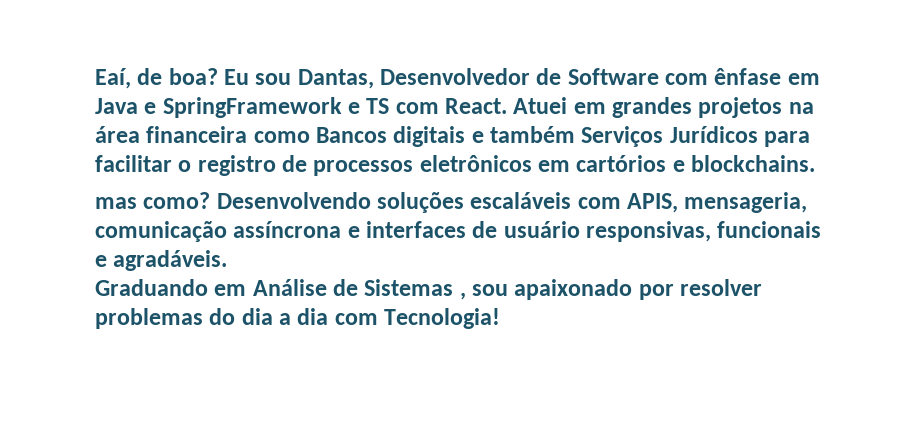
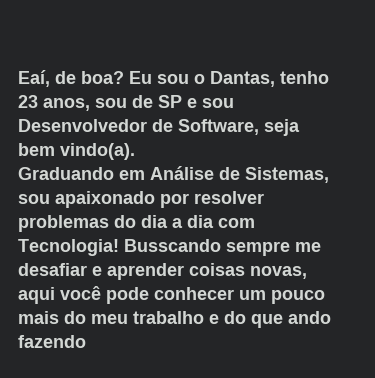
[297,68,820,89] [95,97,814,118] [95,126,811,147] [95,155,816,176] [95,192,808,213] [95,221,822,242] [95,250,228,271] Dantas, Desenvolvedor de Software com ênfase em Java e SpringFramework e TS com React. Atuei em grandes projetos na área financeira como Bancos digitais e também Serviços Jurídicos para facilitar o registro de processos eletrônicos em cartórios e blockchains. // mas como? Desenvolvendo soluções escaláveis com APIS, mensageria, comunicação assíncrona e interfaces de usuário responsivas, funcionais e agradáveis. -> [194,71,329,87] [18,95,234,111] [18,119,300,136] [18,143,135,160] o Dantas, tenho 23 anos, sou de SP e sou Desenvolvedor de Software, seja bem vindo(a).
[364,279,466,300] Sistemas , -> [245,167,329,183] Sistemas,
(501, 318) none -> [124,239,321,256] [18,263,307,280] [18,286,325,304] [18,311,331,328] [18,335,86,348] Busscando sempre me desafiar e aprender coisas novas, aqui você pode conhecer um pouco mais do meu trabalho e do que ando fazendo

